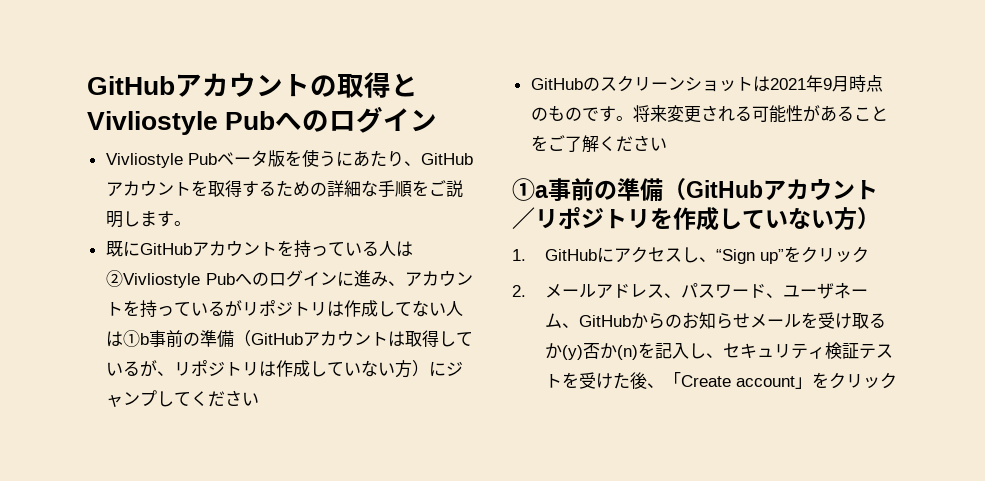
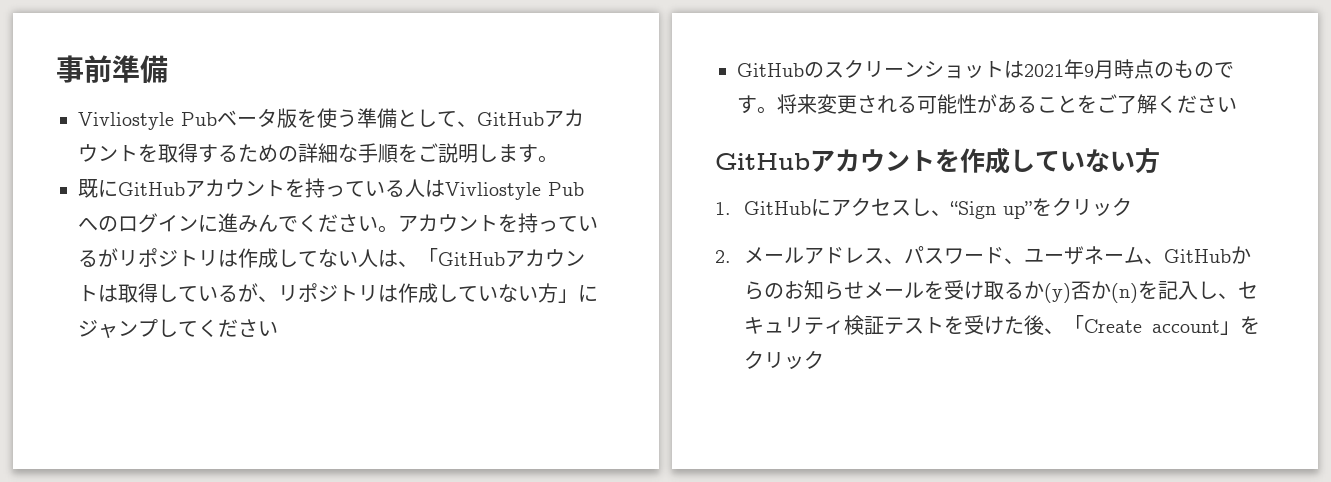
[87,72,418,98] [87,106,438,135] GitHubアカウントの取得とVivliostyle Pubへのログイン -> [56,55,168,84] 事前準備
[336,150,404,167] にあたり -> [357,108,457,129] 準備として
[105,270,200,288] ②Vivliostyle -> [445,182,541,200] Vivliostyle
[388,281,405,286] 、 -> [258,214,398,233] んでください。
[122,330,251,348] ①b事前の準備（ -> [398,248,438,267] 、「
[411,360,429,377] ） -> [558,289,578,303] 」
[512,178,878,202] [512,207,650,229] ①a事前の準備（GitHubアカウント／リポジトリ -> [715,149,935,172] GitHubアカウント
[857,207,880,230] ） -> (1160, 161) none

